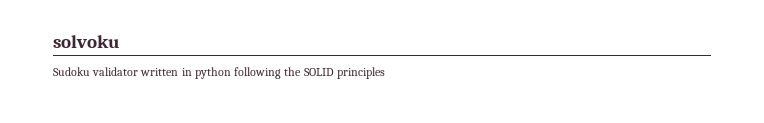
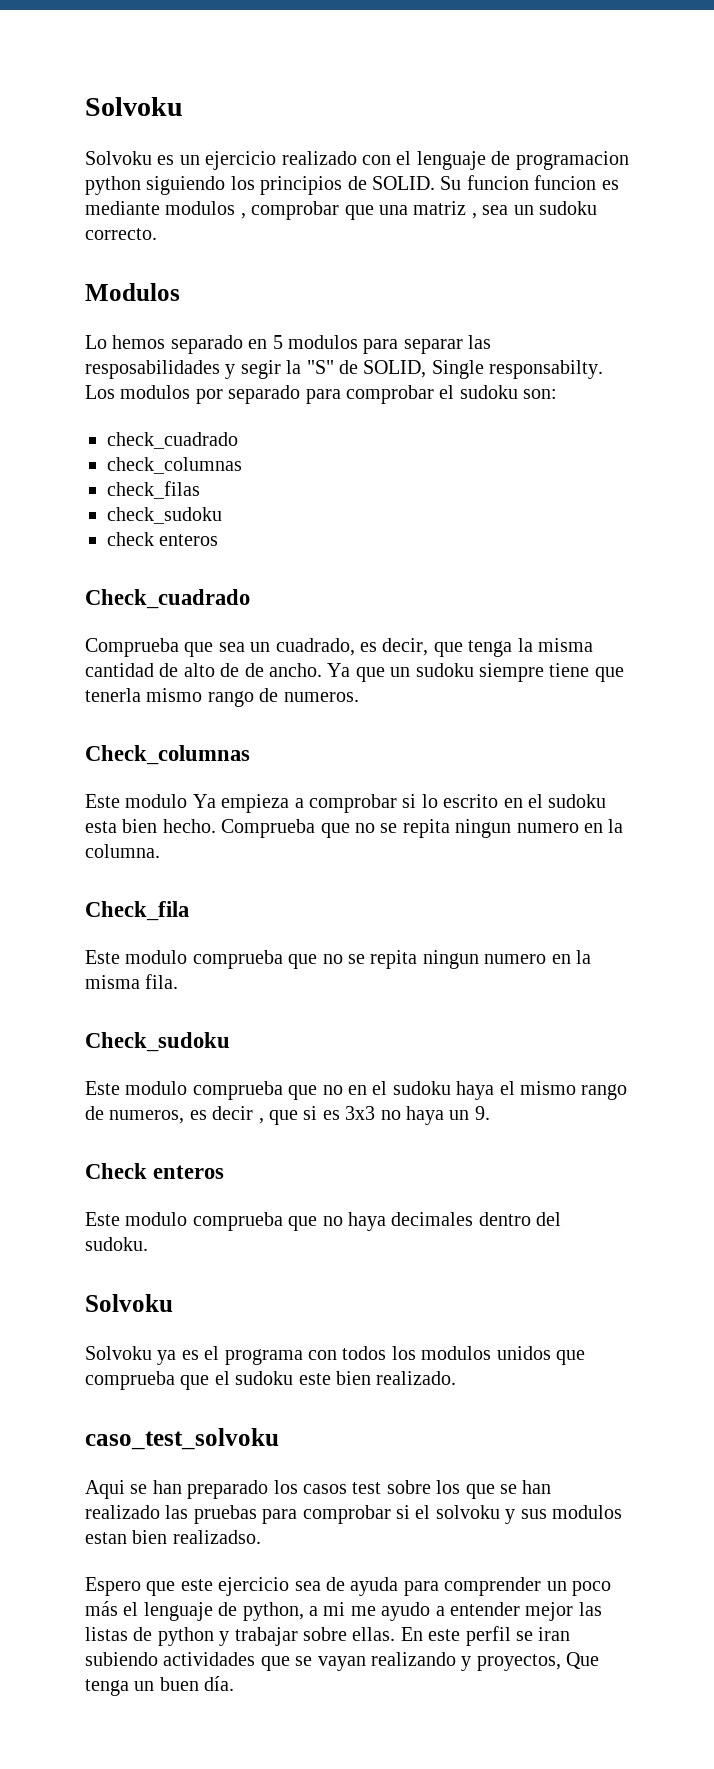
[53,35,120,48] [53,67,385,79] solvoku // Sudoku validator written in python following the SOLID principles -> [85,97,183,116] [85,151,629,170] [85,175,619,195] [85,201,597,220] [85,228,157,240] [85,283,180,301] [85,335,492,354] [85,360,604,379] [85,385,558,404] [107,432,238,449] [107,457,242,474] [107,481,200,499] [107,507,222,524] [107,532,219,546] [85,589,250,609] [85,638,593,657] [85,663,624,682] [85,688,359,707] [85,745,250,765] [85,794,607,813] [85,819,624,838] [85,844,160,858] [85,901,189,921] [85,950,591,969] [85,974,179,989] [85,1032,230,1052] [85,1081,628,1100] [85,1106,490,1125] [85,1163,225,1179] [85,1212,562,1231] [85,1237,148,1251] [85,1294,173,1312] [85,1346,585,1365] [85,1371,457,1390] [85,1428,279,1450] [85,1480,552,1499] [85,1505,622,1524] [85,1530,261,1544] [85,1577,611,1596] [85,1601,602,1621] [85,1626,571,1646] [85,1652,600,1671] [85,1676,235,1696] Solvoku // Solvoku es un ejercicio realizado con el lenguaje de programacion python siguiendo los principios de SOLID. Su funcion funcion es mediante modulos , comprobar que una matriz , sea un sudoku correcto. // Modulos // Lo hemos separado en 5 modulos para separar las resposabilidades y segir la "S" de SOLID, Single responsabilty. Los modulos por separado para comprobar el sudoku son: // check_cuadrado // check_columnas // check_filas // check_sudoku // check enteros // Check_cuadrado // Comprueba que sea un cuadrado, es decir, que tenga la misma cantidad de alto de de ancho. Ya que un sudoku siempre tiene que tenerla mismo rango de numeros. // Check_columnas // Este modulo Ya empieza a comprobar si lo escrito en el sudoku esta bien hecho. Comprueba que no se repita ningun numero en la columna. // Check_fila // Este modulo comprueba que no se repita ningun numero en la misma fila. // Check_sudoku // Este modulo comprueba que no en el sudoku haya el mismo rango de numeros, es decir , que si es 3x3 no haya un 9. // Check enteros // Este modulo comprueba que no haya decimales dentro del sudoku. // Solvoku // Solvoku ya es el programa con todos los modulos unidos que comprueba que el sudoku este bien realizado. // caso_test_solvoku // Aqui se han preparado los casos test sobre los que se han realizado las pruebas para comprobar si el solvoku y sus modulos estan bien realizadso. // Espero que este ejercicio sea de ayuda para comprender un poco más el lenguaje de python, a mi me ayudo a entender mejor las listas de python y trabajar sobre ellas. En este perfil se iran subiendo actividades que se vayan realizando y proyectos, Que tenga un buen día.

